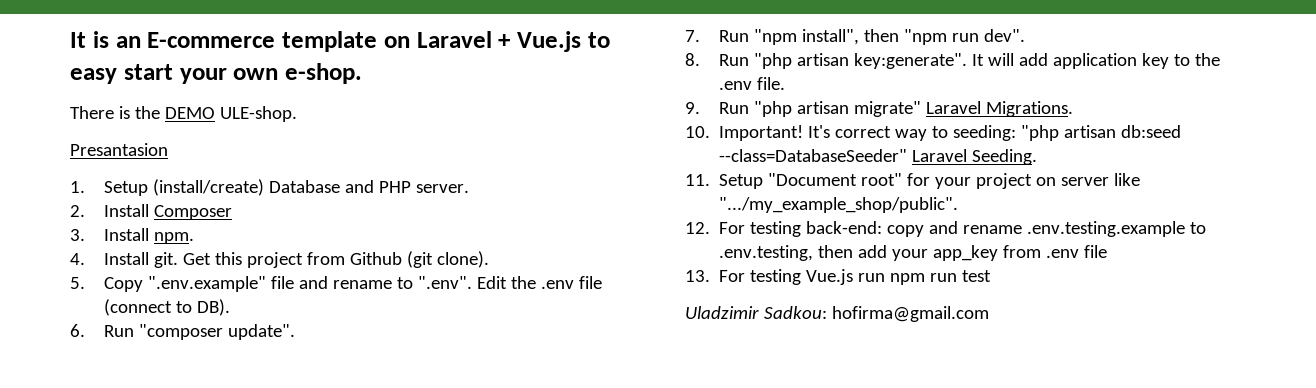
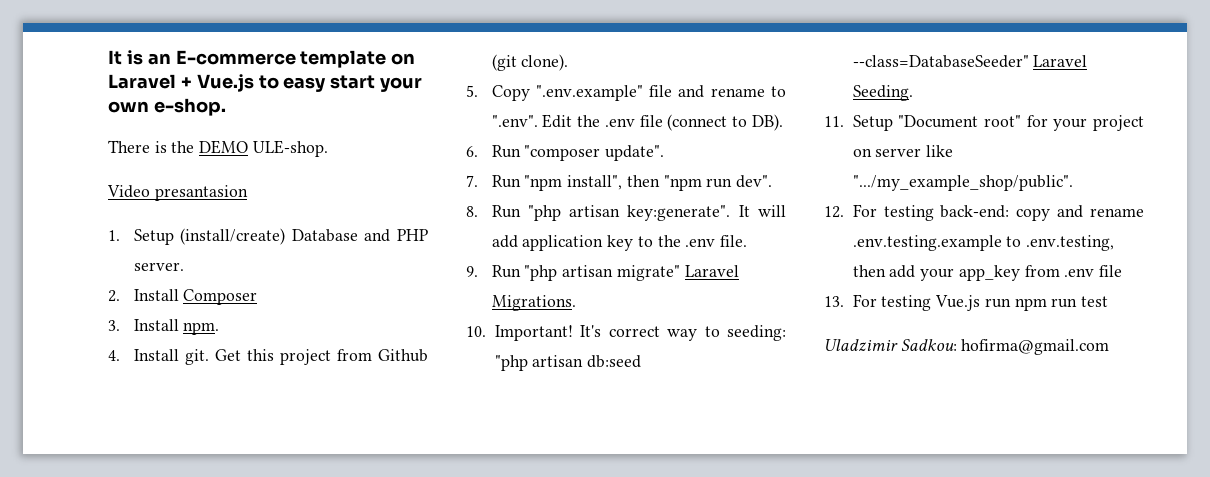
[70,143,168,156] Presantasion -> [107,185,248,201] Video presantasion

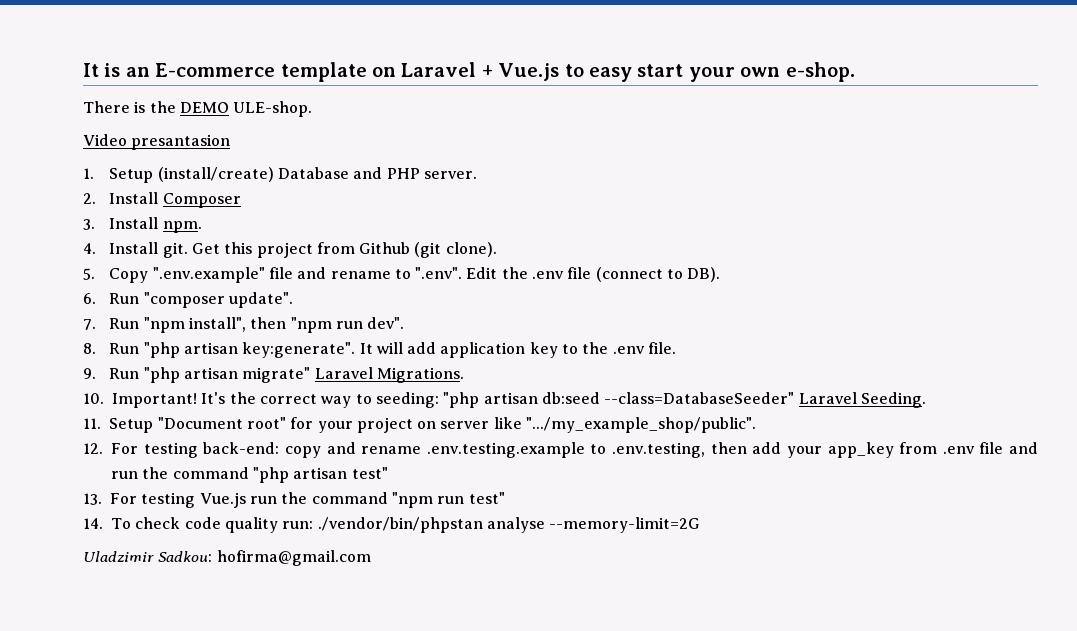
(602, 331) none -> [229,392,256,404] the
(1123, 271) none -> [1009,442,1038,454] [111,467,388,483] and run the command "php artisan test"
[1014,296,1109,311] npm run test -> [281,492,505,508] [83,517,701,533] the command "npm run test" // 14. To check code quality run: ./vendor/bin/phpstan analyse --memory-limit=2G

